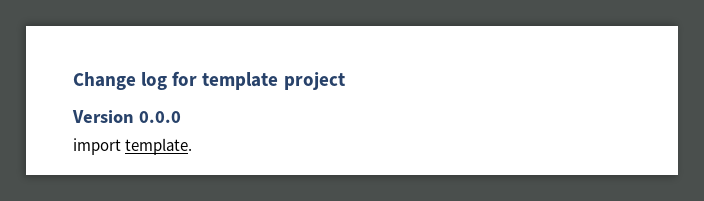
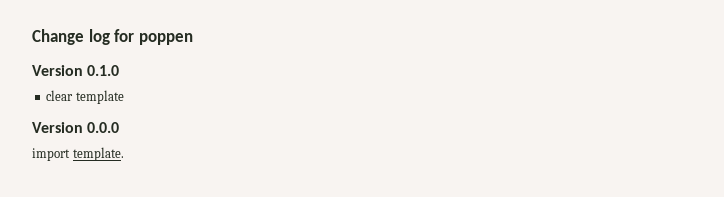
(198, 78) none -> [138,33,193,45] [32,65,120,76] [46,90,74,101] poppen // Version 0.1.0 // clear
[283,72,345,90] project -> (124, 97) none

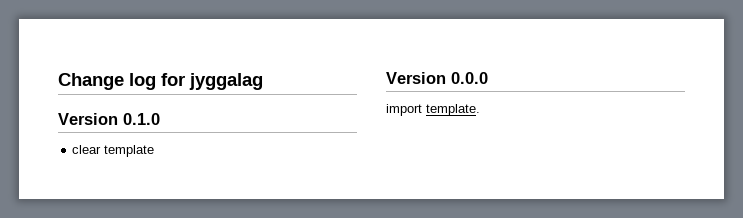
[138,33,193,45] poppen -> [189,73,263,90] jyggalag

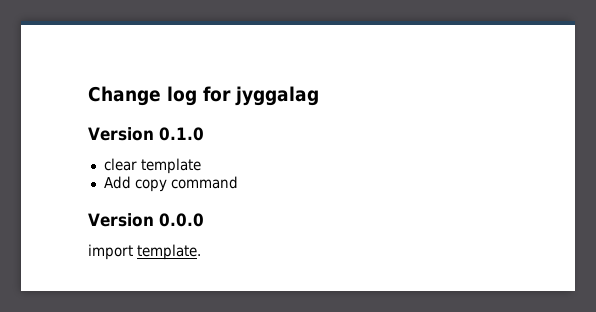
(155, 151) none -> [103,176,238,192] // Add copy command

